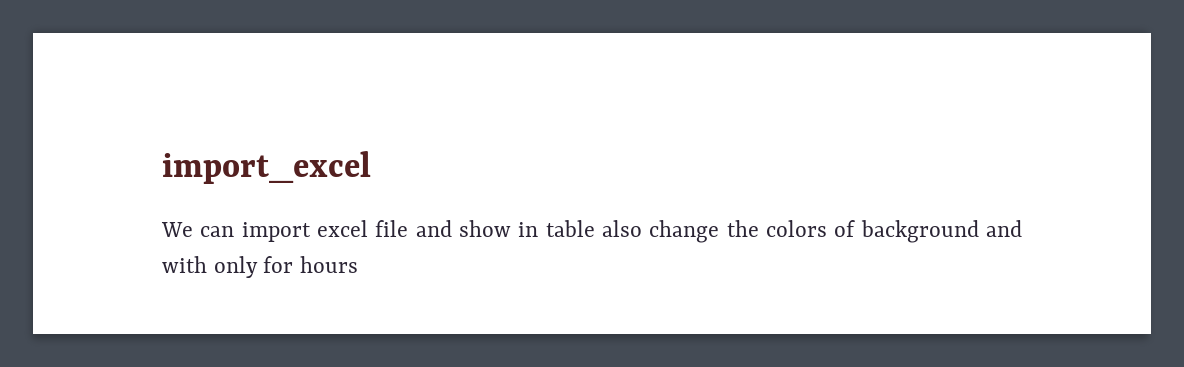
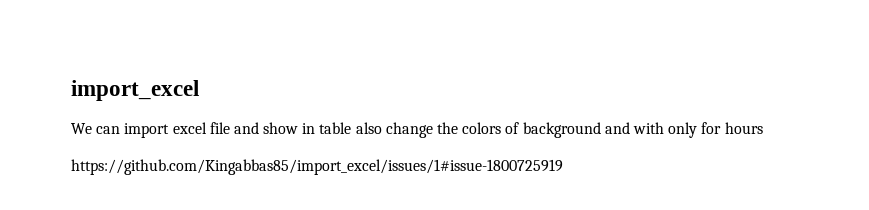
(358, 264) none -> [71,159,563,175] // https://github.com/Kingabbas85/import_excel/issues/1#issue-1800725919

